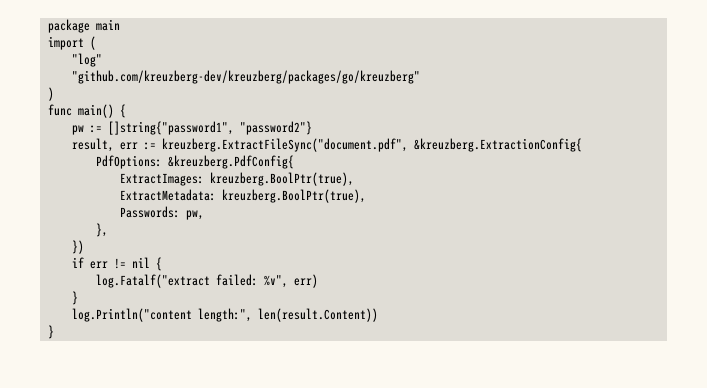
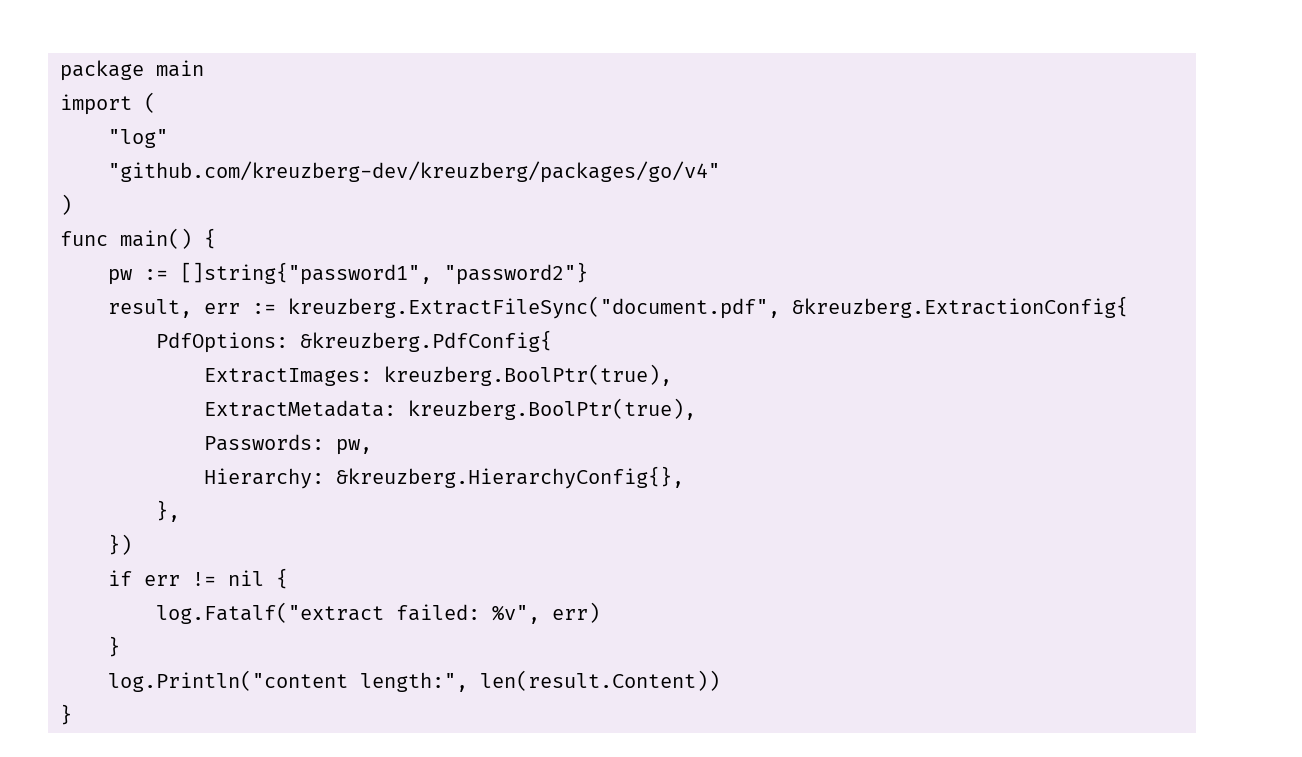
[71,70,420,84] "github.com/kreuzberg-dev/kreuzberg/packages/go/kreuzberg" -> [107,161,720,183] "github.com/kreuzberg-dev/kreuzberg/packages/go/v4"
(204, 215) none -> [203,466,684,489] // Hierarchy: &kreuzberg.HierarchyConfig{},

